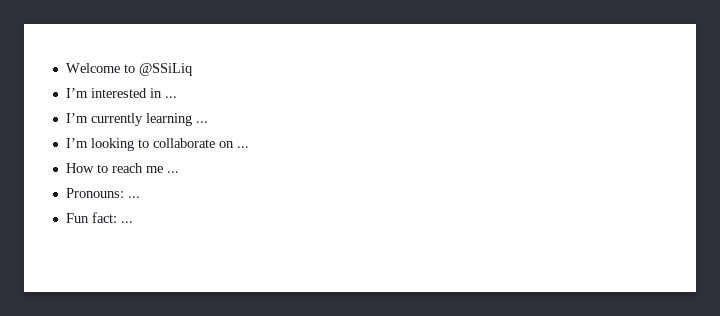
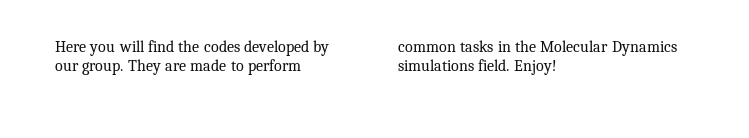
[65,63,192,76] [65,88,177,98] [65,113,208,126] [65,138,249,151] [65,163,179,173] [65,188,140,198] [65,212,133,223] Welcome to @SSiLiq // I’m interested in ... // I’m currently learning ... // I’m looking to collaborate on ... // How to reach me ... // Pronouns: ... // Fun fact: ... -> [55,40,330,56] [55,59,301,75] [398,40,677,56] [398,59,557,75] Here you will find the codes developed by our group. They are made to perform common tasks in the Molecular Dynamics simulations field. Enjoy!

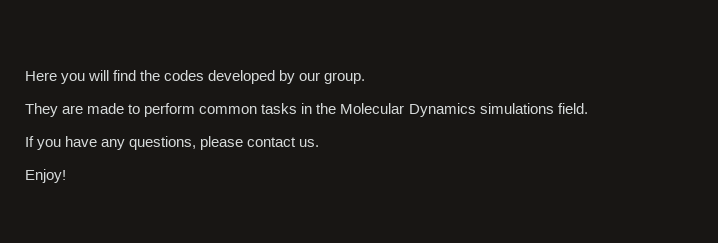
(124, 68) none -> (366, 78) //
(510, 65) none -> [25,136,320,150] // If you have any questions, please contact us. //

